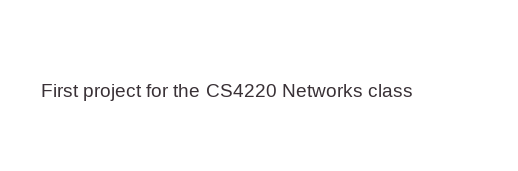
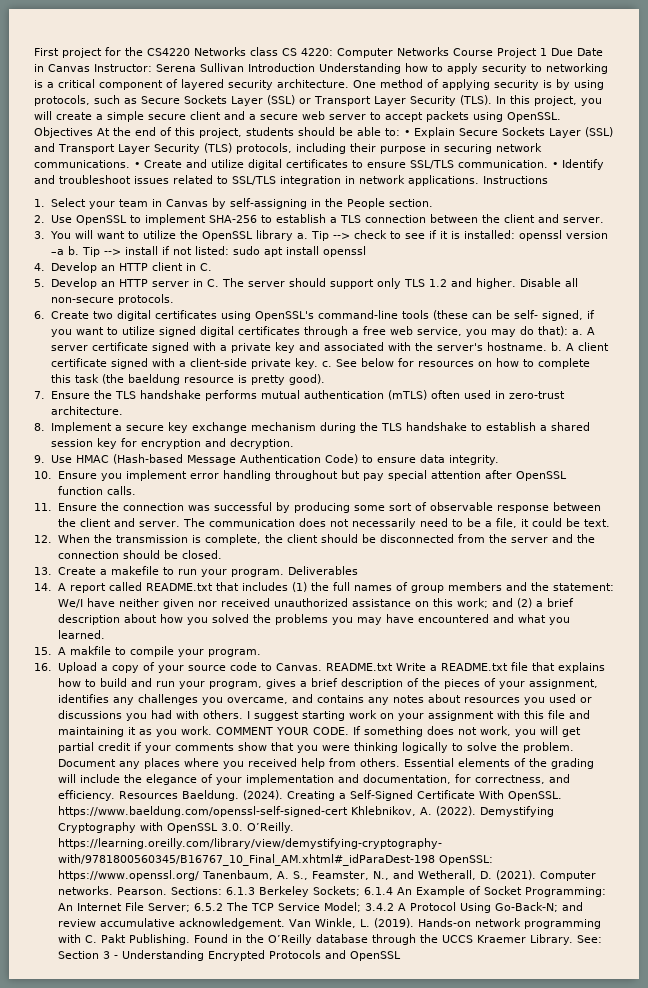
(413, 90) none -> [282,47,603,58] [34,63,608,74] [34,79,604,90] [34,95,602,106] [34,111,561,122] [34,127,613,138] [34,143,542,154] [34,159,604,170] [34,175,548,186] [34,198,433,209] [34,214,604,225] [34,230,609,241] [50,246,366,257] [34,262,212,273] [34,278,578,289] [50,294,174,305] [34,310,595,321] [50,326,595,337] [50,342,609,353] [50,358,591,369] [50,374,325,385] [34,390,565,401] [50,406,123,415] [34,422,590,433] [50,438,294,449] [34,454,500,465] [34,470,567,481] [57,486,136,495] [34,502,601,513] [57,518,610,529] [34,534,595,545] [57,550,222,559] [34,566,358,577] [34,582,614,593] [57,598,574,609] [57,614,570,625] [57,630,105,639] [34,646,261,657] [34,662,605,673] [57,678,598,689] [57,694,592,705] [57,710,590,721] [57,726,581,737] [57,742,574,753] [57,758,594,769] [57,774,570,785] [57,790,563,801] [57,806,554,817] [57,822,295,833] [57,838,443,849] [57,854,493,866] [57,870,597,881] [57,886,606,897] [57,902,583,913] [57,918,601,929] [57,934,603,945] [57,950,401,961] CS 4220: Computer Networks Course Project 1 Due Date in Canvas Instructor: Serena Sullivan Introduction Understanding how to apply security to networking is a critical component of layered security architecture. One method of applying security is by using protocols, such as Secure Sockets Layer (SSL) or Transport Layer Security (TLS). In this project, you will create a simple secure client and a secure web server to accept packets using OpenSSL. Objectives At the end of this project, students should be able to: • Explain Secure Sockets Layer (SSL) and Transport Layer Security (TLS) protocols, including their purpose in securing network communications. • Create and utilize digital certificates to ensure SSL/TLS communication. • Identify and troubleshoot issues related to SSL/TLS integration in network applications. Instructions // 1. Select your team in Canvas by self-assigning in the People section. // 2. Use OpenSSL to implement SHA-256 to establish a TLS connection between the client and server. // 3. You will want to utilize the OpenSSL library a. Tip --> check to see if it is installed: openssl version –a b. Tip --> install if not listed: sudo apt install openssl // 4. Develop an HTTP client in C. // 5. Develop an HTTP server in C. The server should support only TLS 1.2 and higher. Disable all non-secure protocols. // 6. Create two digital certificates using OpenSSL's command-line tools (these can be self- signed, if you want to utilize signed digital certificates through a free web service, you may do that): a. A server certificate signed with a private key and associated with the server's hostname. b. A client certificate signed with a client-side private key. c. See below for resources on how to complete this task (the baeldung resource is pretty good). // 7. Ensure the TLS handshake performs mutual authentication (mTLS) often used in zero-trust architecture. // 8. Implement a secure key exchange mechanism during the TLS handshake to establish a shared session key for encryption and decryption. // 9. Use HMAC (Hash-based Message Authentication Code) to ensure data integrity. // 10. Ensure you implement error handling throughout but pay special attention after OpenSSL function calls. // 11. Ensure the connection was successful by producing some sort of observable response between the client and server. The communication does not necessarily need to be a file, it could be text. // 12. When the transmission is complete, the client should be disconnected from the server and the connection should be closed. // 13. Create a makefile to run your program. Deliverables // 14. A report called README.txt that includes (1) the full names of group members and the statement: We/I have neither given nor received unauthorized assistance on this work; and (2) a brief description about how you solved the problems you may have encountered and what you learned. // 15. A makfile to compile your program. // 16. Upload a copy of your source code to Canvas. README.txt Write a README.txt file that explains how to build and run your program, gives a brief description of the pieces of your assignment, identifies any challenges you overcame, and contains any notes about resources you used or discussions you had with others. I suggest starting work on your assignment with this file and maintaining it as you work. COMMENT YOUR CODE. If something does not work, you will get partial credit if your comments show that you were thinking logically to solve the problem. Document any places where you received help from others. Essential elements of the grading will include the elegance of your implementation and documentation, for correctness, and efficiency. Resources Baeldung. (2024). Creating a Self-Signed Certificate With OpenSSL. https://www.baeldung.com/openssl-self-signed-cert Khlebnikov, A. (2022). Demystifying Cryptography with OpenSSL 3.0. O’Reilly. https://learning.oreilly.com/library/view/demystifying-cryptography- with/9781800560345/B16767_10_Final_AM.xhtml#_idParaDest-198 OpenSSL: https://www.openssl.org/ Tanenbaum, A. S., Feamster, N., and Wetherall, D. (2021). Computer networks. Pearson. Sections: 6.1.3 Berkeley Sockets; 6.1.4 An Example of Socket Programming: An Internet File Server; 6.5.2 The TCP Service Model; 3.4.2 A Protocol Using Go-Back-N; and review accumulative acknowledgement. Van Winkle, L. (2019). Hands-on network programming with C. Pakt Publishing. Found in the O’Reilly database through the UCCS Kraemer Library. See: Section 3 - Understanding Encrypted Protocols and OpenSSL

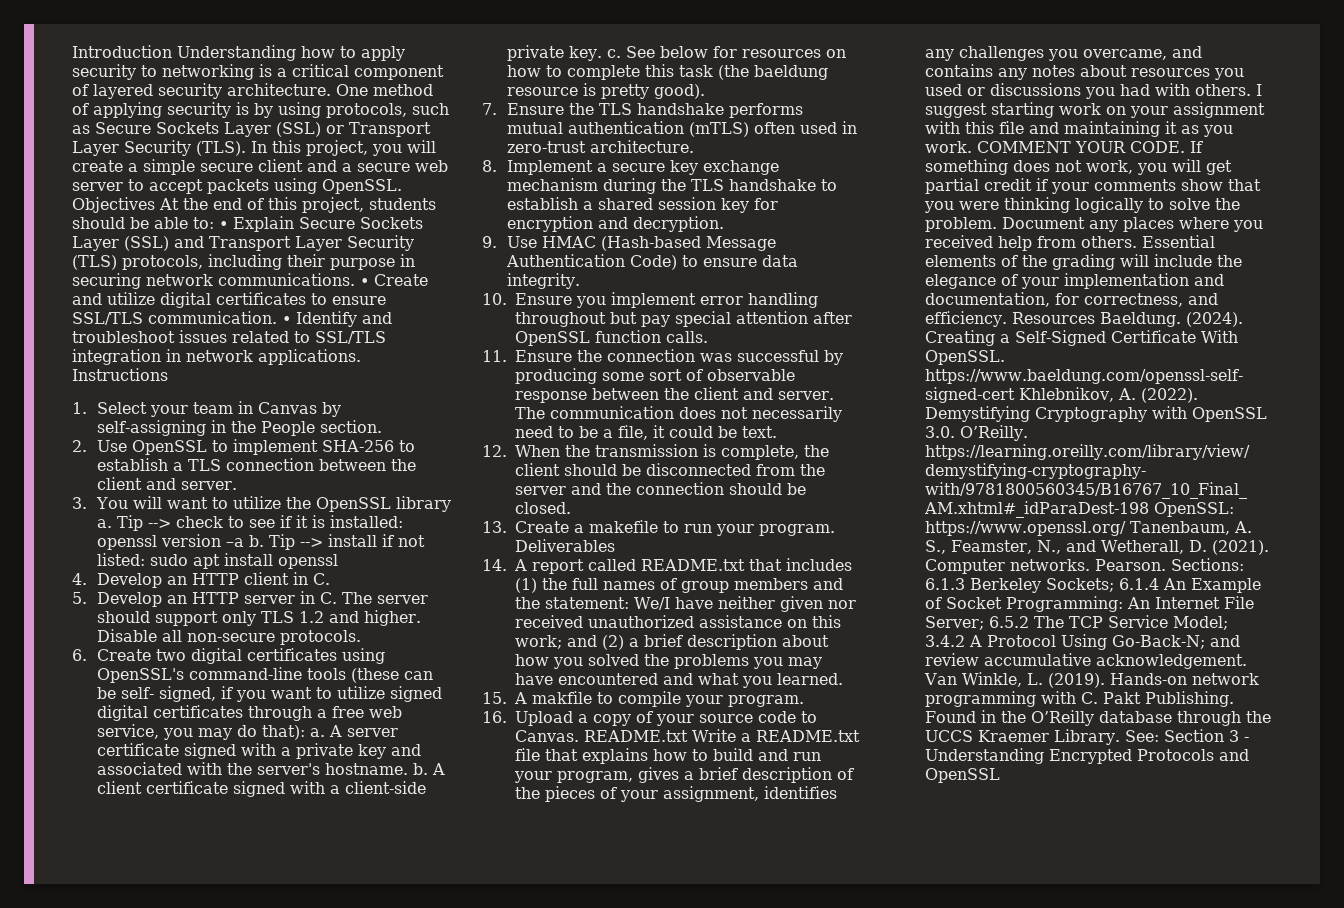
[34,47,603,58] [34,63,244,72] First project for the CS4220 Networks class CS 4220: Computer Networks Course Project 1 Due Date in Canvas Instructor: Serena Sullivan -> (72, 51) none

